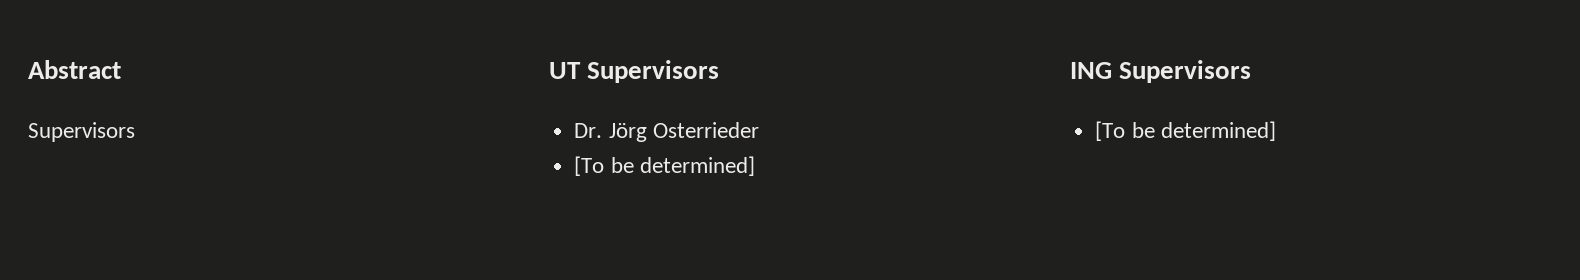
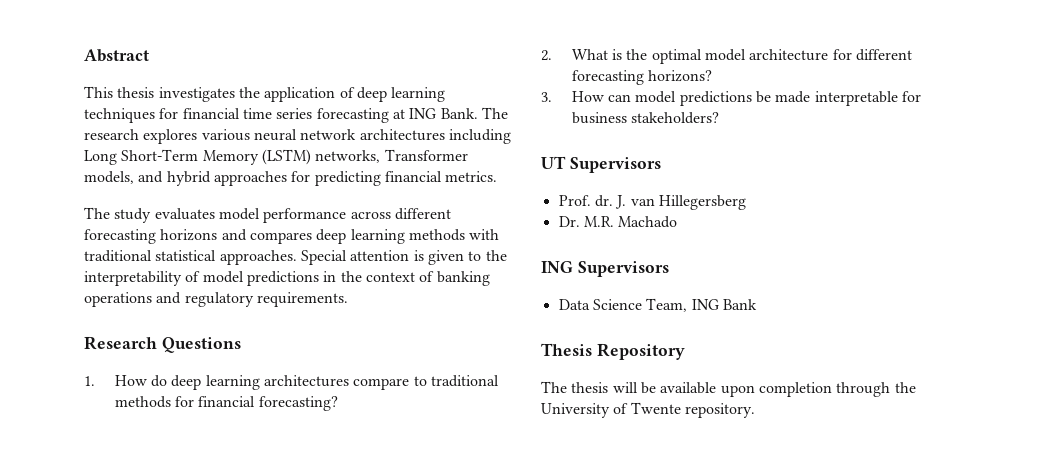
[28,122,135,142] [549,60,720,83] [574,122,759,142] [574,156,755,176] [1070,60,1252,83] [1095,121,1276,141] Supervisors // UT Supervisors // Dr. Jörg Osterrieder // [To be determined] // ING Supervisors // [To be determined] -> [84,86,446,102] [84,107,508,123] [84,129,511,144] [84,149,468,165] [84,171,498,186] [84,207,451,223] [84,229,500,244] [84,250,507,265] [84,271,490,286] [84,292,348,307] [84,336,241,353] [84,375,499,390] [114,396,338,411] [541,49,912,64] [571,70,712,85] [541,91,921,106] [571,112,719,124] [541,156,661,173] [558,195,746,210] [558,216,678,228] [541,261,669,277] [558,298,757,312] [541,343,685,360] [541,381,916,397] [541,402,755,418] This thesis investigates the application of deep learning techniques for financial time series forecasting at ING Bank. The research explores various neural network architectures including Long Short-Term Memory (LSTM) networks, Transformer models, and hybrid approaches for predicting financial metrics. // The study evaluates model performance across different forecasting horizons and compares deep learning methods with traditional statistical approaches. Special attention is given to the interpretability of model predictions in the context of banking operations and regulatory requirements. // Research Questions // 1. How do deep learning architectures compare to traditional methods for financial forecasting? // 2. What is the optimal model architecture for different forecasting horizons? // 3. How can model predictions be made interpretable for business stakeholders? // UT Supervisors // Prof. dr. J. van Hillegersberg // Dr. M.R. Machado // ING Supervisors // Data Science Team, ING Bank // Thesis Repository // The thesis will be available upon completion through the University of Twente repository.

